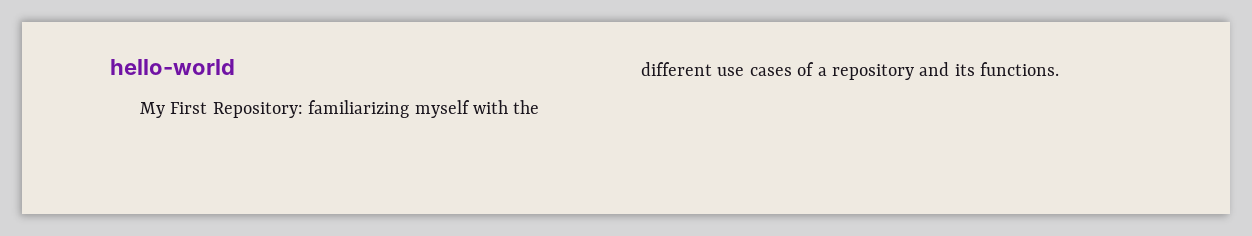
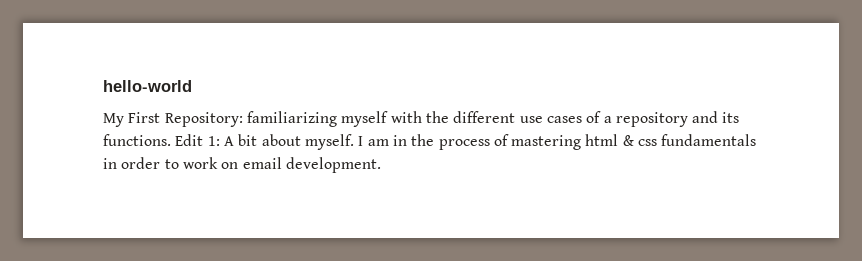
(1060, 69) none -> [175,134,757,150] [103,157,381,173] Edit 1: A bit about myself. I am in the process of mastering html & css fundamentals in order to work on email development.

